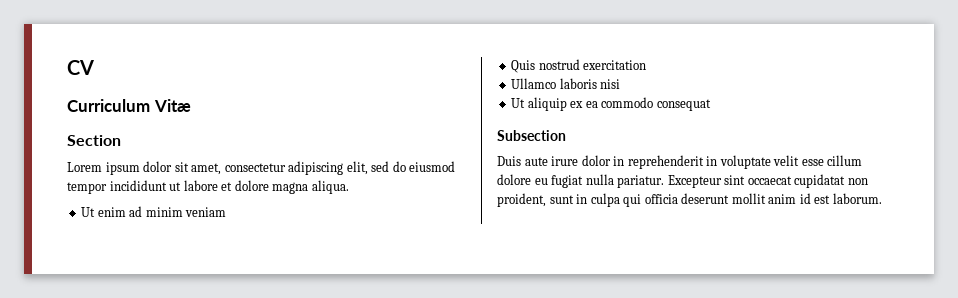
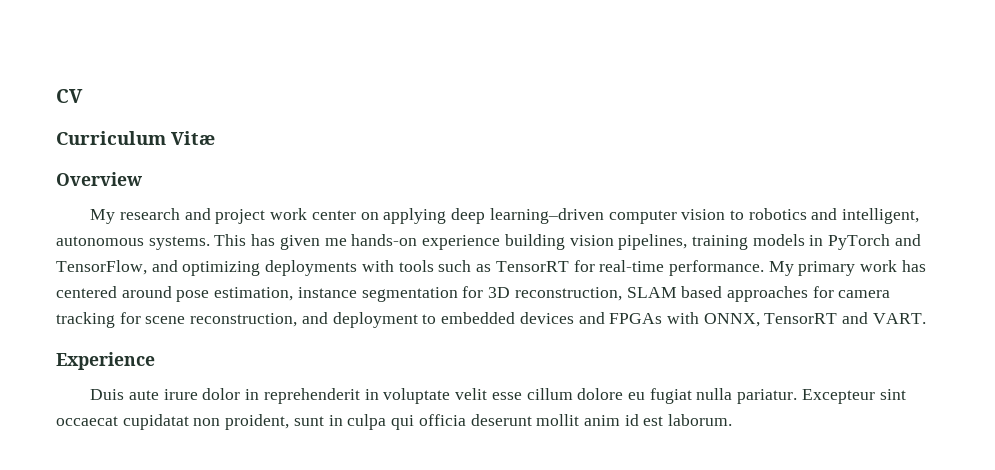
[67,135,121,146] [67,161,456,175] [67,180,349,194] [81,206,227,217] [511,59,647,73] [511,78,621,89] [511,97,711,111] [497,130,566,141] Section // Lorem ipsum dolor sit amet, consectetur adipiscing elit, sed do eiusmod tempor incididunt ut labore et dolore magna aliqua. // Ut enim ad minim veniam // Quis nostrud exercitation // Ullamco laboris nisi // Ut aliquip ex ea commodo consequat // Subsection -> [56,172,142,186] [90,208,920,224] [56,234,921,250] [56,260,926,276] [56,286,891,302] [56,312,926,328] [56,352,155,370] Overview // My research and project work center on applying deep learning–driven computer vision to robotics and intelligent, autonomous systems. This has given me hands‑on experience building vision pipelines, training models in PyTorch and TensorFlow, and optimizing deployments with tools such as TensorRT for real‑time performance. My primary work has centered around pose estimation, instance segmentation for 3D reconstruction, SLAM based approaches for camera tracking for scene reconstruction, and deployment to embedded devices and FPGAs with ONNX, TensorRT and VART. // Experience

